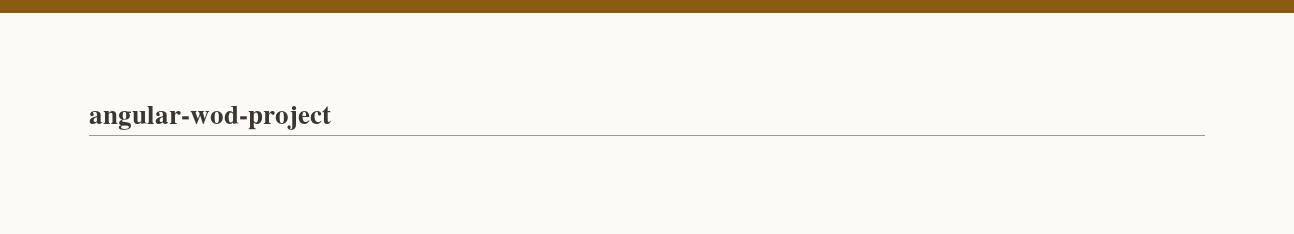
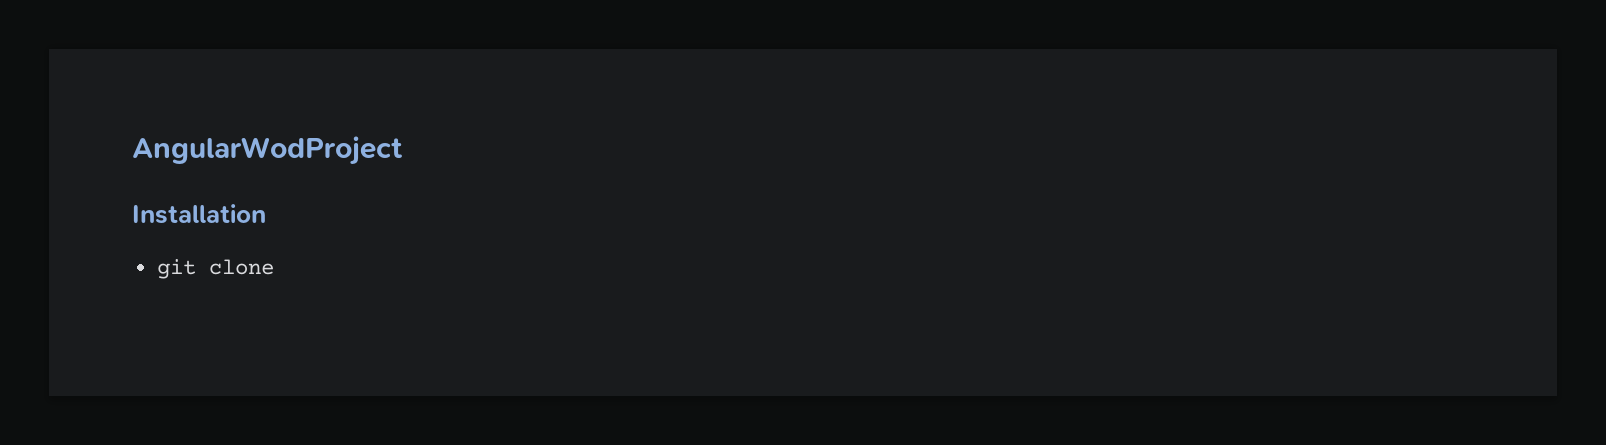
[89,106,331,130] angular-wod-project -> [132,136,403,165] [132,204,266,224] [157,259,275,279] AngularWodProject // Installation // git clone

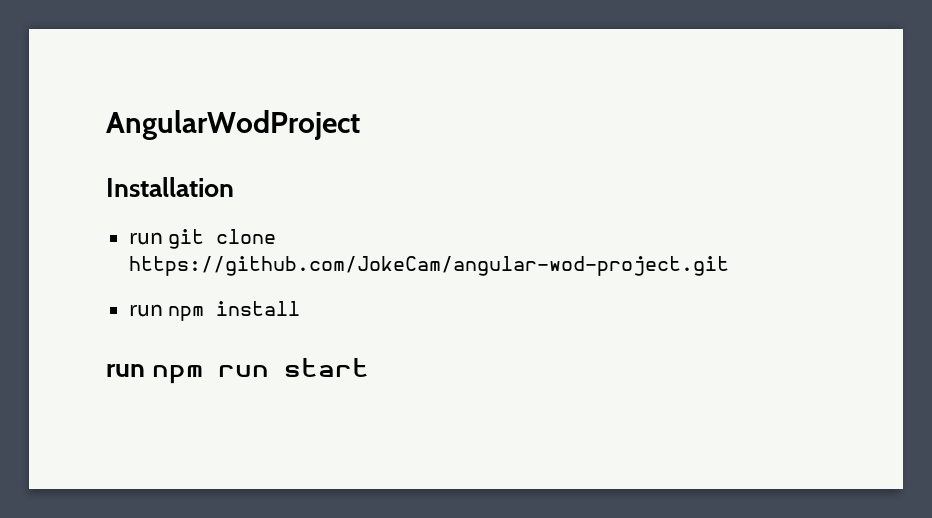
(266, 214) none -> [128,232,163,245] run
(275, 267) none -> [128,256,729,276] [128,301,301,321] [106,358,370,384] https://github.com/JokeCam/angular-wod-project.git // run npm install // run npm run start

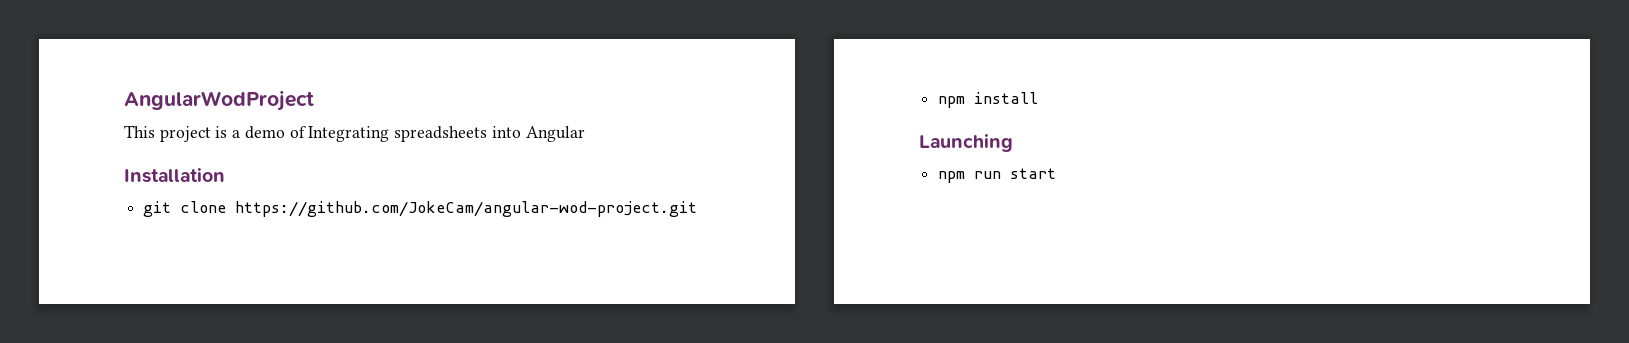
(360, 125) none -> [124,125,585,142] // This project is a demo of Integrating spreadsheets into Angular
[128,232,163,245] run -> (225, 175) none
[128,304,163,317] run -> (698, 209) none
[106,364,145,377] run -> [919,134,1013,152] Launching //

